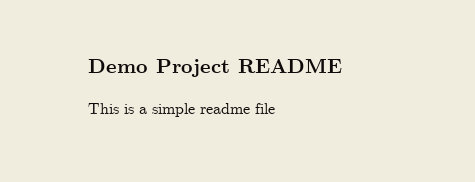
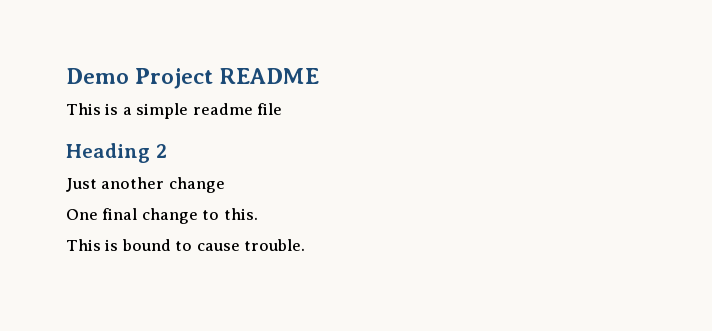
(275, 108) none -> [66,143,167,163] [66,177,225,193] [66,208,258,224] [66,239,306,251] // Heading 2 // Just another change // One final change to this. // This is bound to cause trouble.

